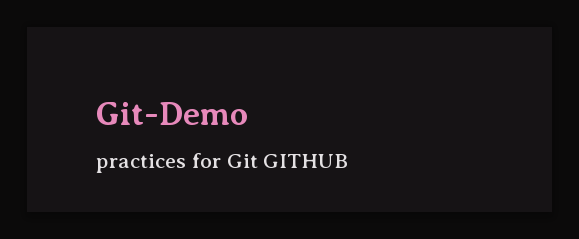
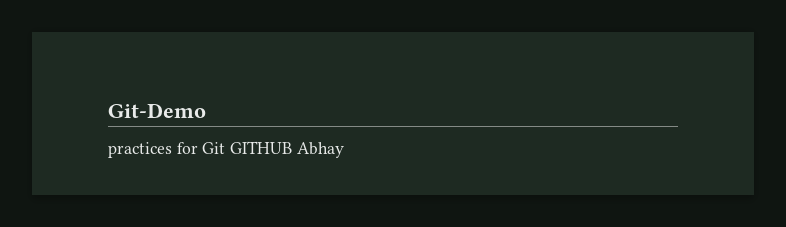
(349, 161) none -> [296,142,344,158] Abhay

